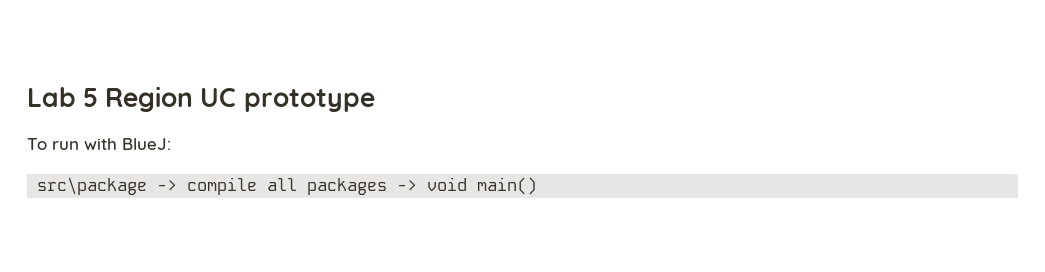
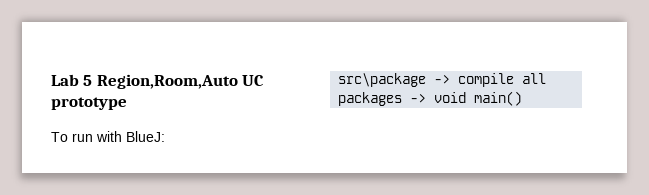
[105,86,194,112] Region -> [96,74,238,89] Region,Room,Auto

